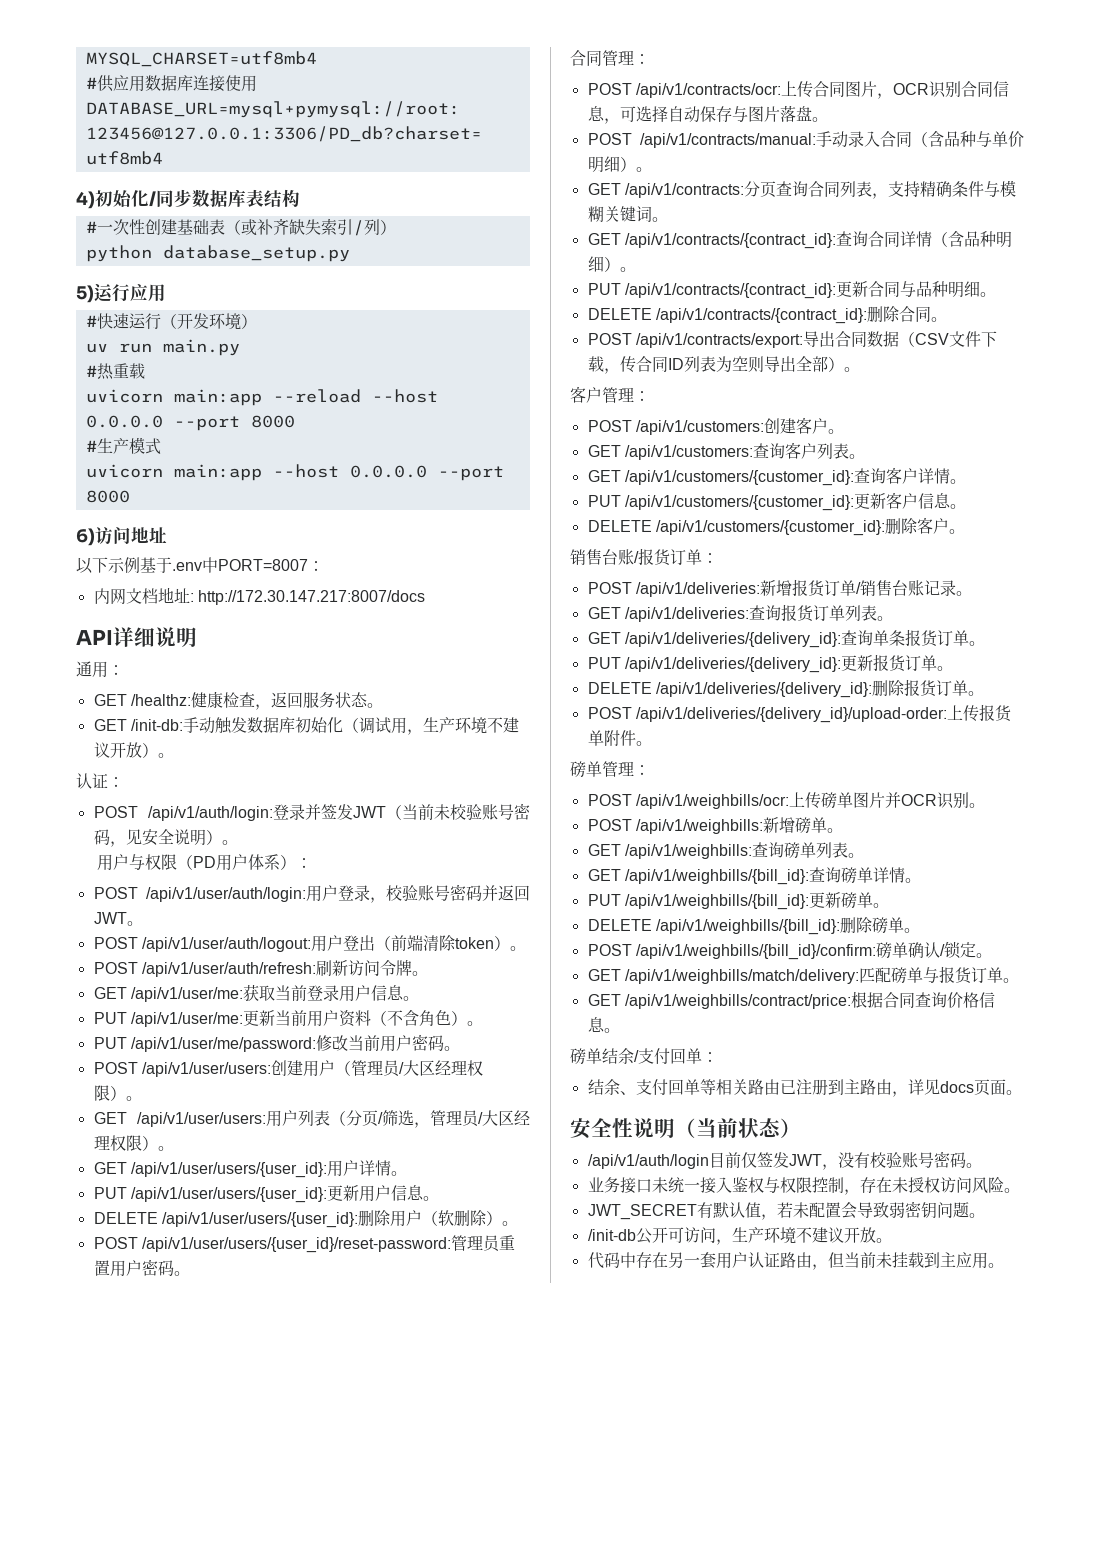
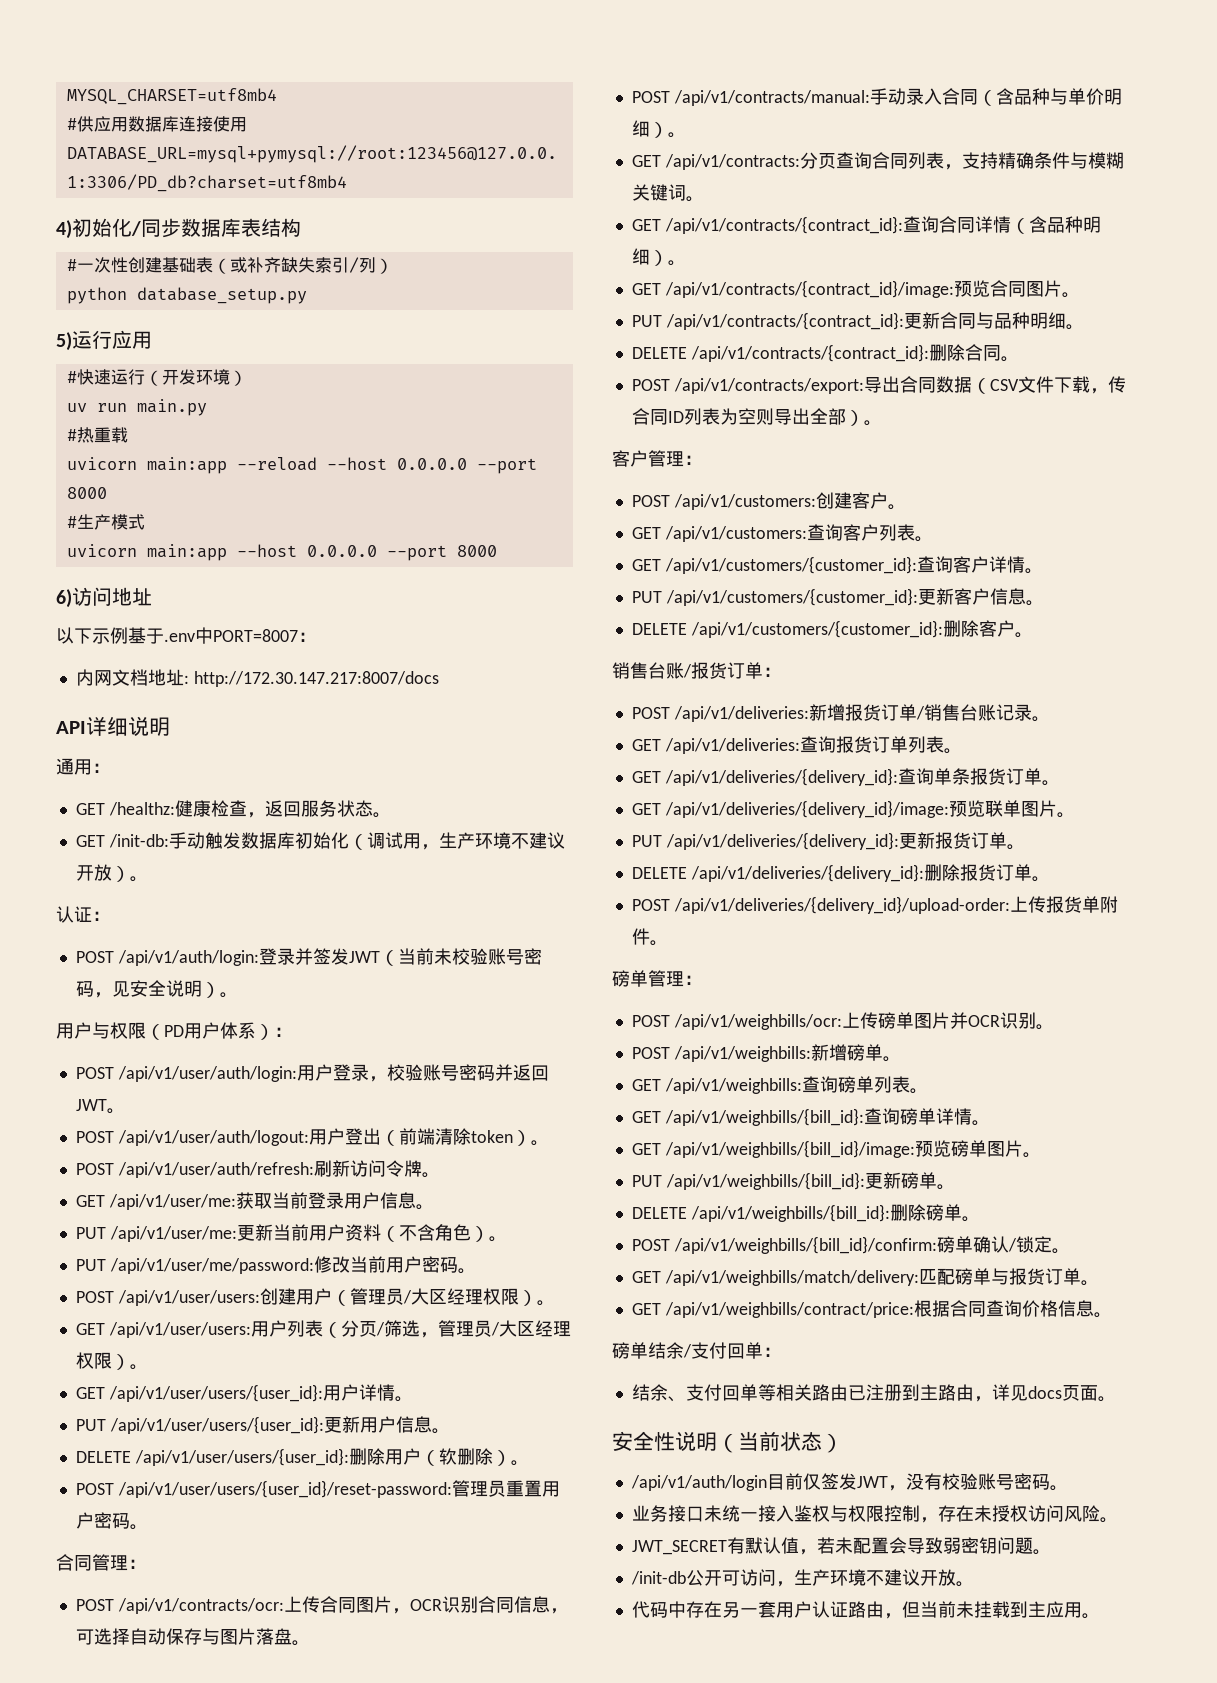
(636, 269) none -> [631,280,1080,298] // GET /api/v1/contracts/{contract_id}/image:预览合同图片。
(985, 643) none -> [631,800,1075,818] // GET /api/v1/deliveries/{delivery_id}/image:预览联单图片。
(921, 880) none -> [631,1140,1041,1158] // GET /api/v1/weighbills/{bill_id}/image:预览磅单图片。

